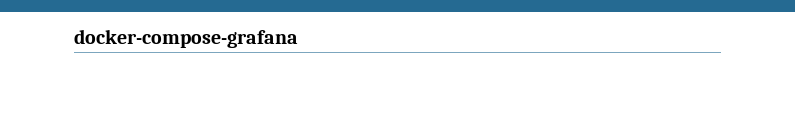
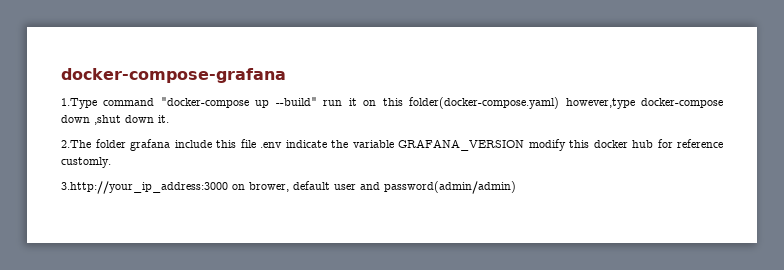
(298, 38) none -> [61,97,723,109] [61,115,169,125] [61,139,723,151] [61,157,111,168] [61,181,516,194] // 1.Type command "docker-compose up --build" run it on this folder(docker-compose.yaml) however,type docker-compose down ,shut down it. // 2.The folder grafana include this file .env indicate the variable GRAFANA_VERSION modify this docker hub for reference customly. // 3.http://your_ip_address:3000 on brower, default user and password(admin/admin)

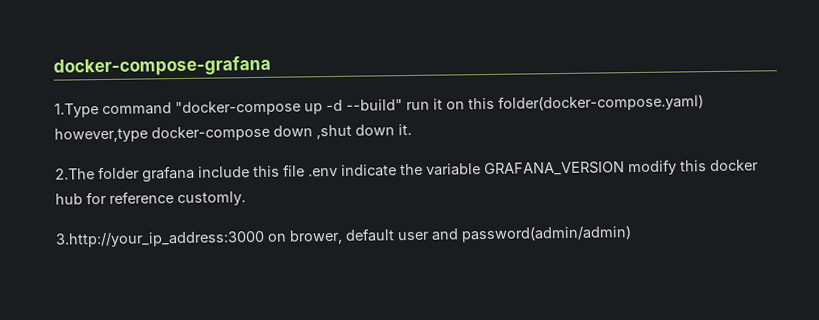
(270, 104) none -> [326,99,343,112] -d

